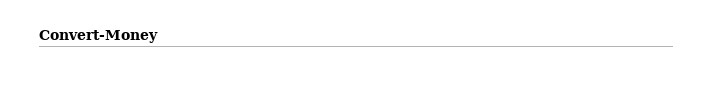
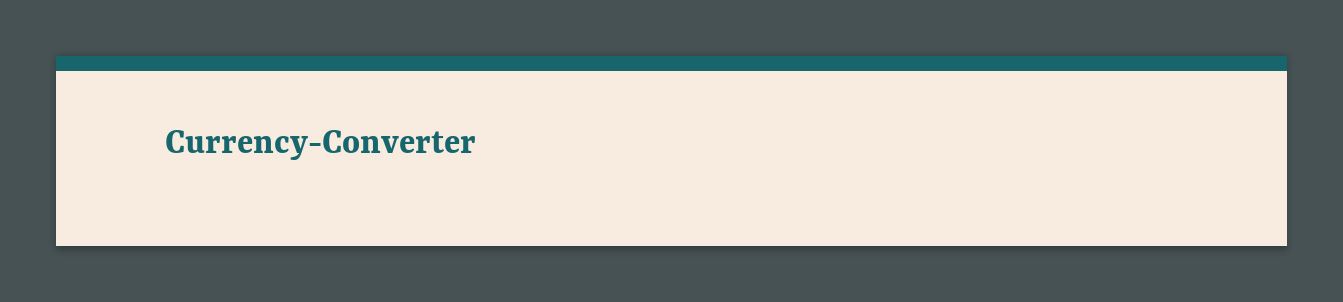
[39,30,158,43] Convert-Money -> [165,130,476,160] Currency-Converter

